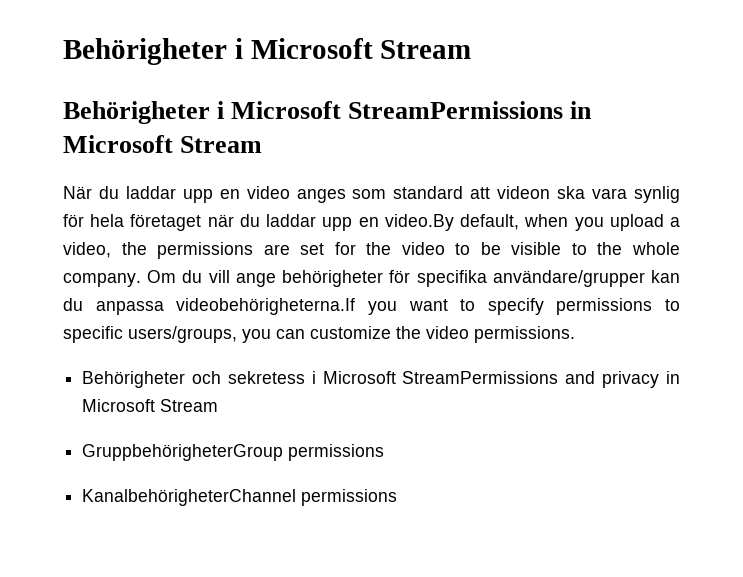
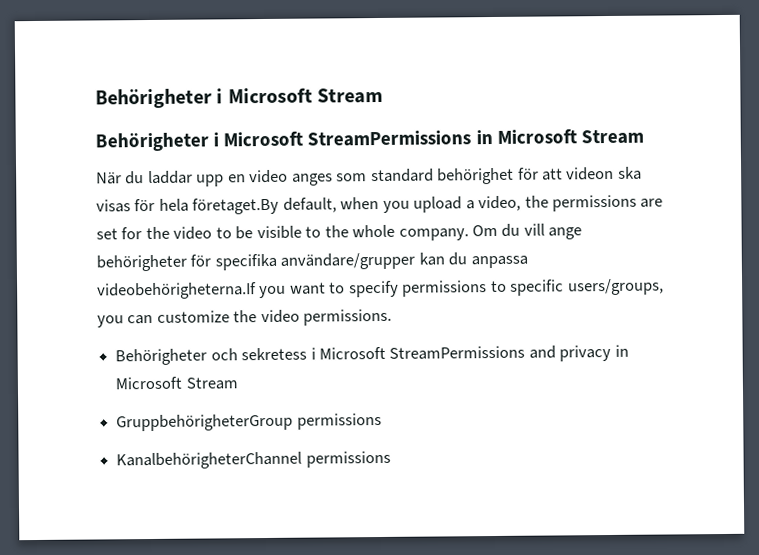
(464, 192) none -> [437,167,539,185] behörighet för
[592,186,680,203] [63,214,454,231] vara synlig för hela företaget när du laddar upp en video.By -> [96,197,280,215] visas för hela företaget.By

